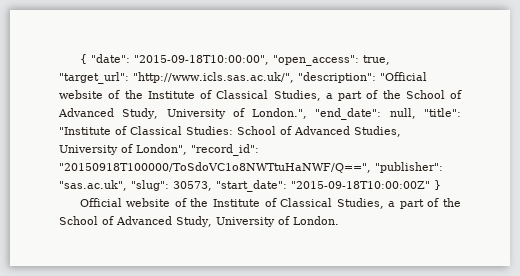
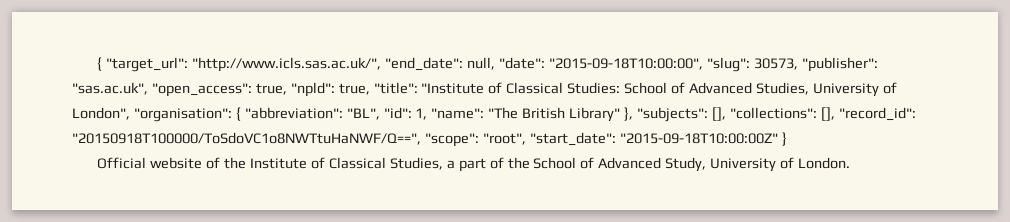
[79,54,390,66] [59,72,427,84] [59,90,462,101] [58,108,416,120] { "date": "2015-09-18T10:00:00", "open_access": true, "target_url": "http://www.icls.sas.ac.uk/", "description": "Official website of the Institute of Classical Studies, a part of the School of Advanced Study, University of London.", "end_date": null, -> [97,57,878,72] [72,82,370,97] { "target_url": "http://www.icls.sas.ac.uk/", "end_date": null, "date": "2015-09-18T10:00:00", "slug": 30573, "publisher": "sas.ac.uk", "open_access": true, "npld": true,
[191,144,259,156] [59,162,443,173] [59,180,212,191] "record_id": "20150918T100000/ToSdoVC1o8NWTtuHaNWF/Q==", "publisher": "sas.ac.uk", "slug": 30573, -> [133,107,916,122] [72,132,526,147] "organisation": { "abbreviation": "BL", "id": 1, "name": "The British Library" }, "subjects": [], "collections": [], "record_id": "20150918T100000/ToSdoVC1o8NWTtuHaNWF/Q==", "scope": "root",

